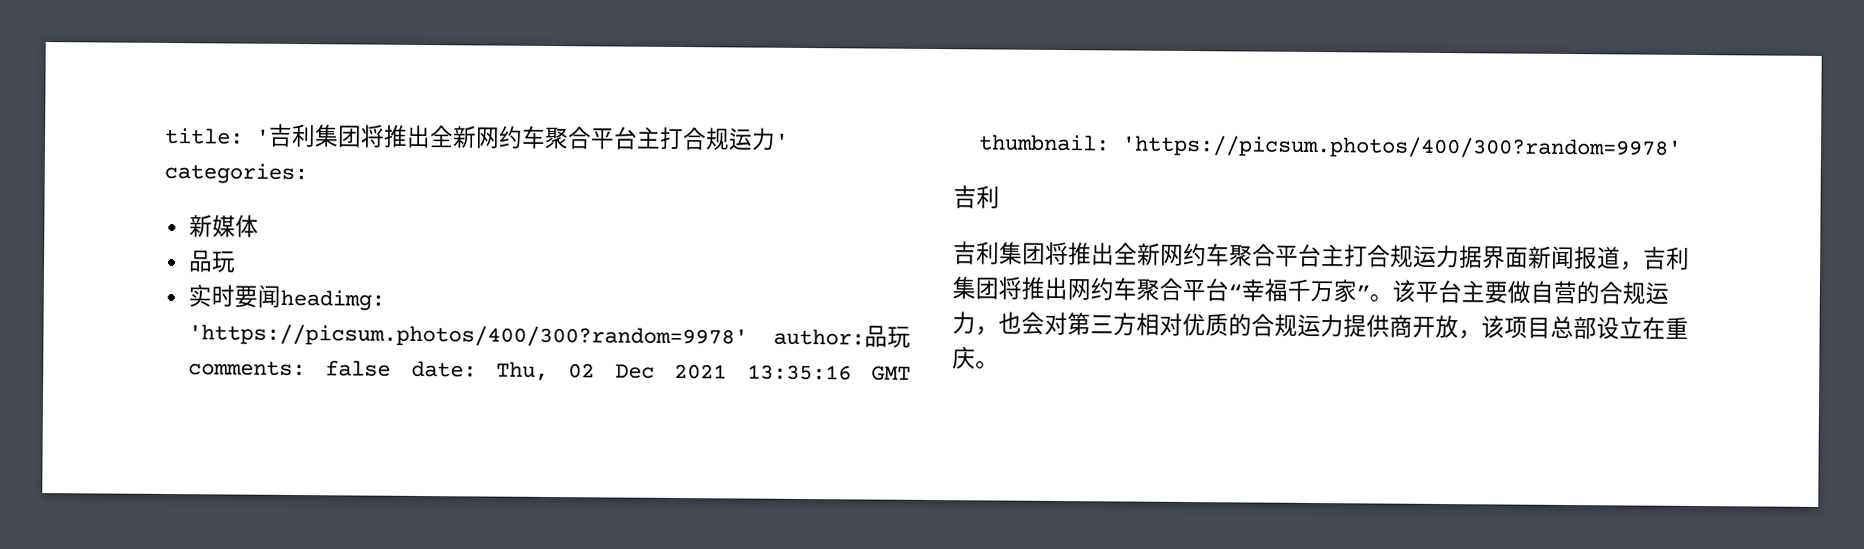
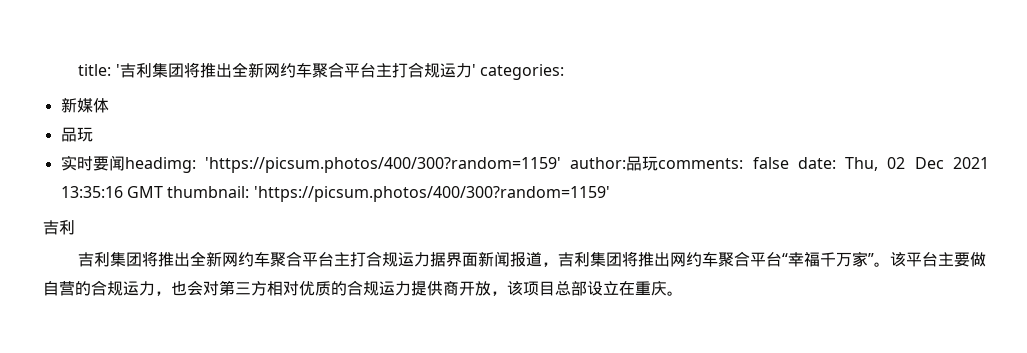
[187,323,748,349] 'https://picsum.photos/400/300?random=9978' -> [204,157,561,173] 'https://picsum.photos/400/300?random=1159'
[1120,134,1682,160] 'https://picsum.photos/400/300?random=9978' -> [253,186,610,202] 'https://picsum.photos/400/300?random=1159'

